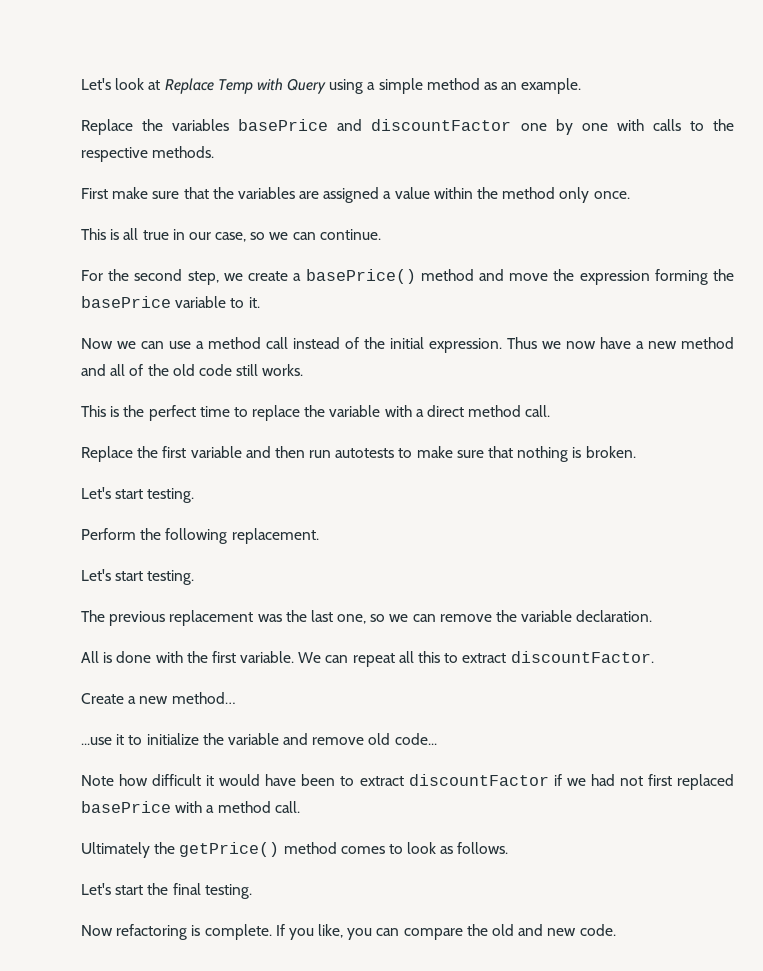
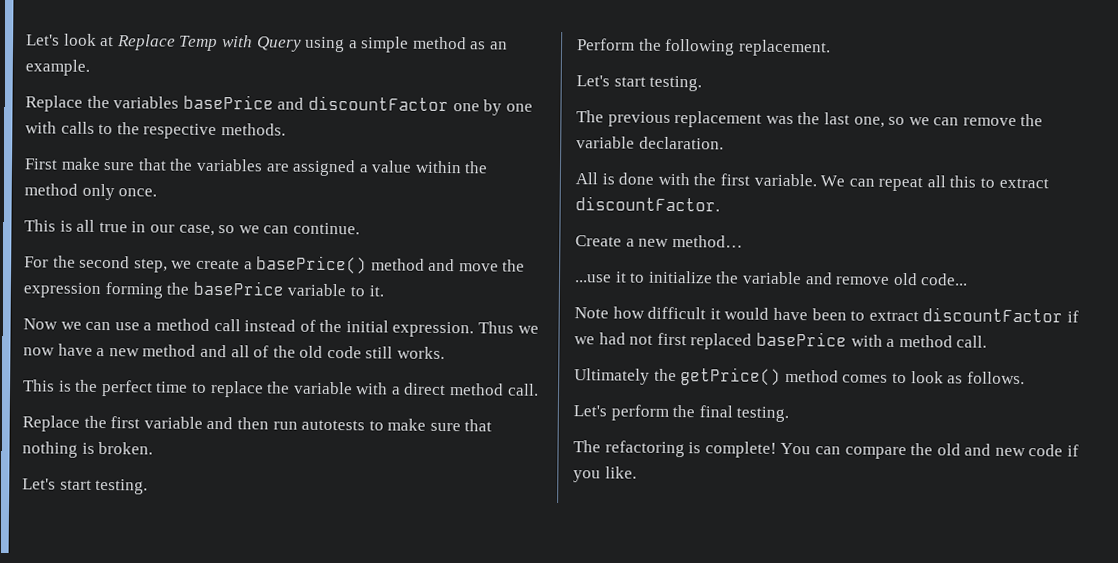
[115,885,144,895] start -> [610,404,669,421] perform
[81,925,113,936] Now -> [573,440,601,453] The
[204,924,373,940] complete. If you like, you -> [704,441,812,458] complete! You
[579,924,616,936] code. -> [1028,444,1080,457] [573,466,637,483] code if you like.

